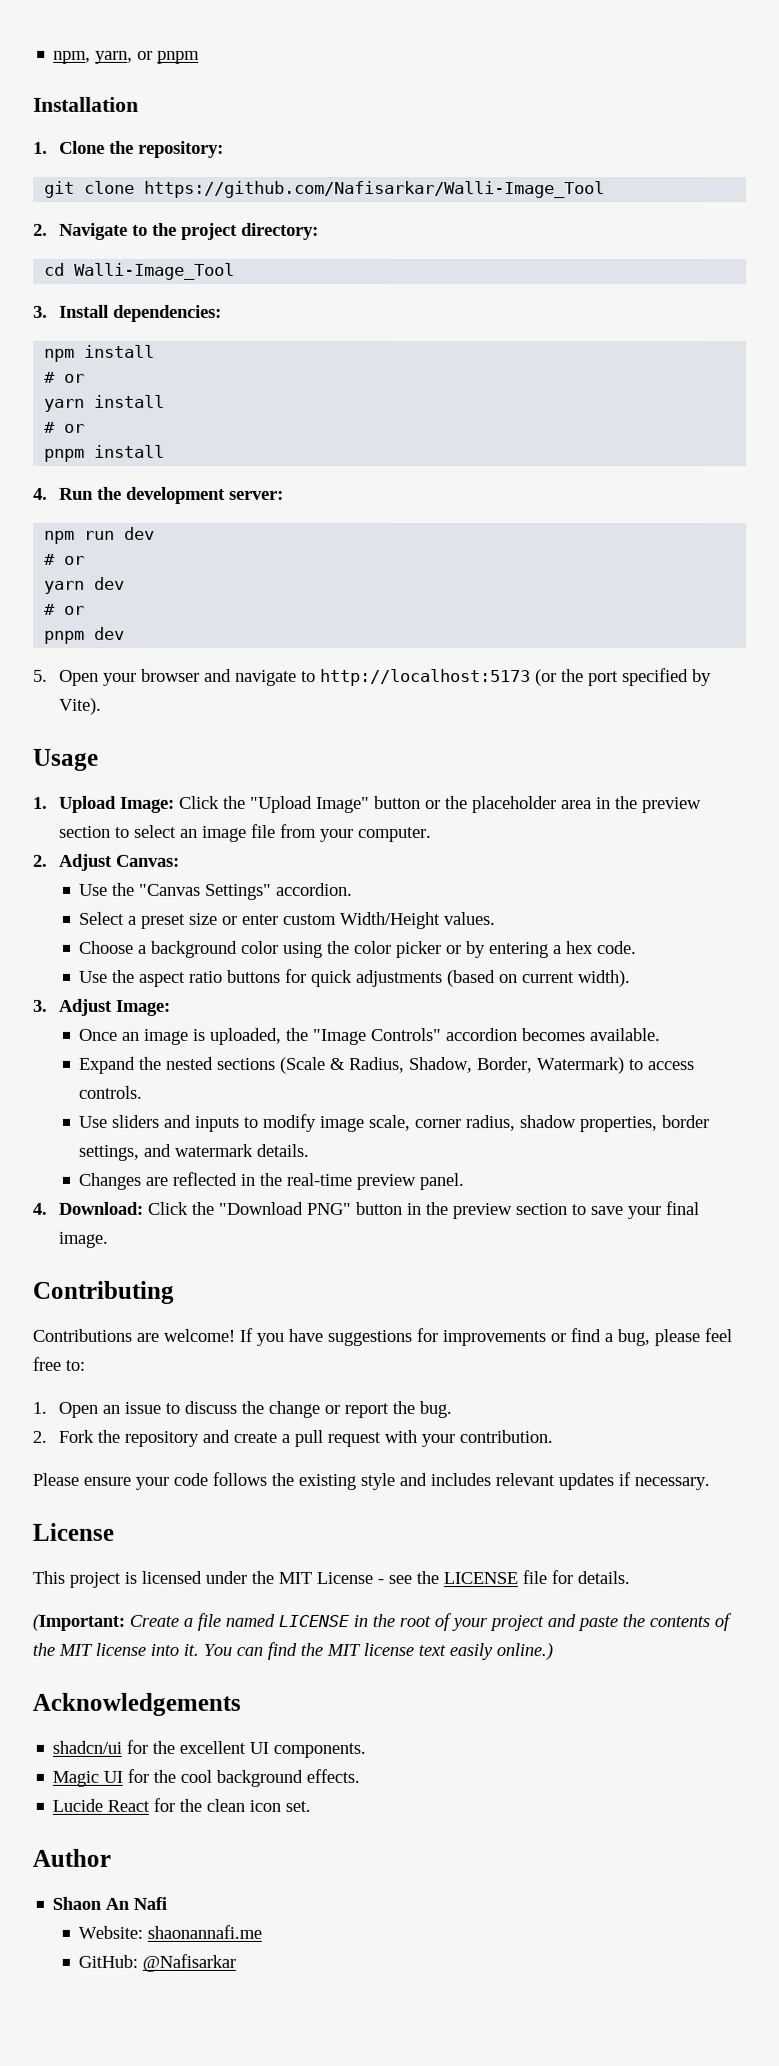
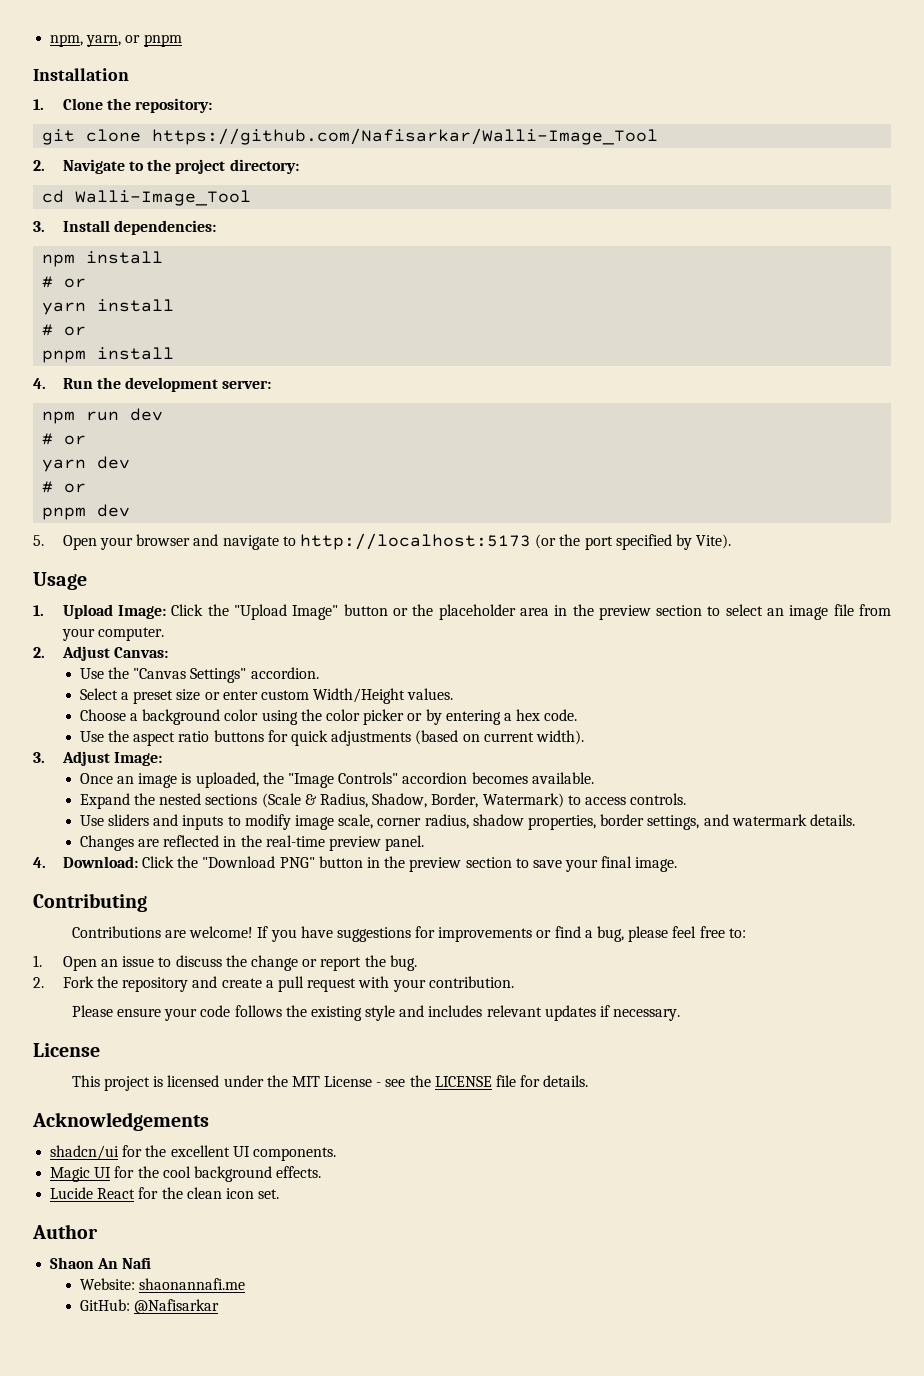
[32,1612,732,1632] [32,1641,553,1661] // (Important: Create a file named LICENSE in the root of your project and paste the contents of the MIT license into it. You can find the MIT license text easily online.) -> (589, 1081) none

